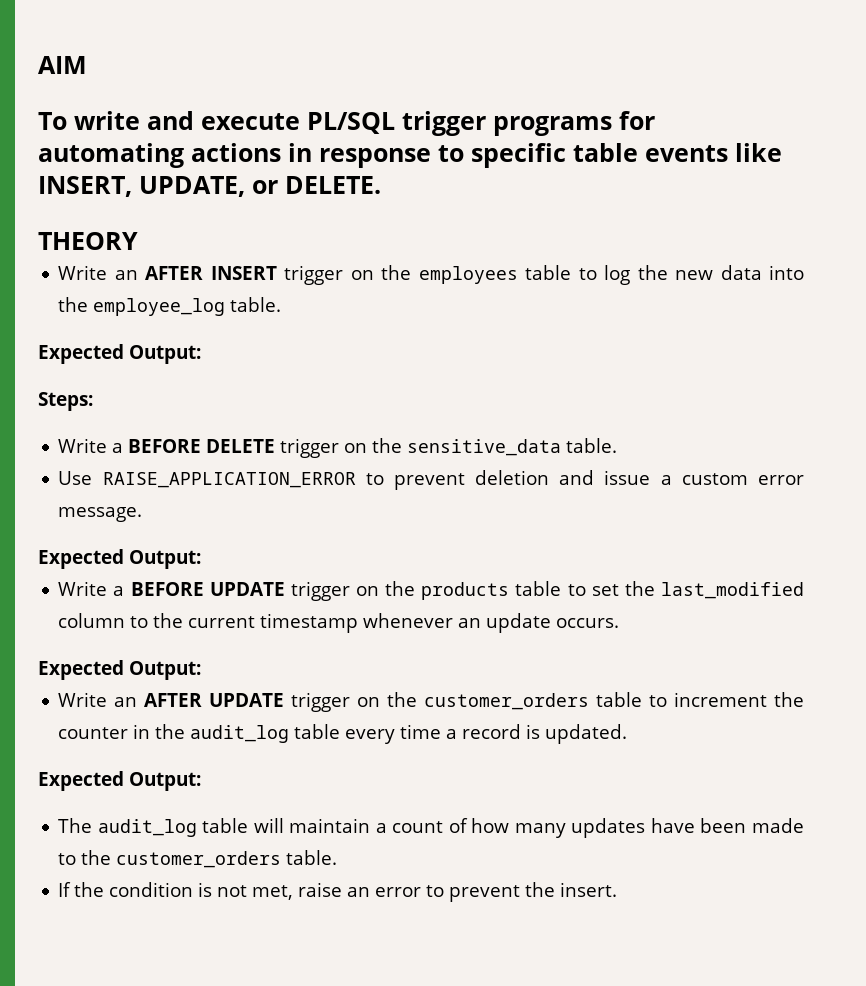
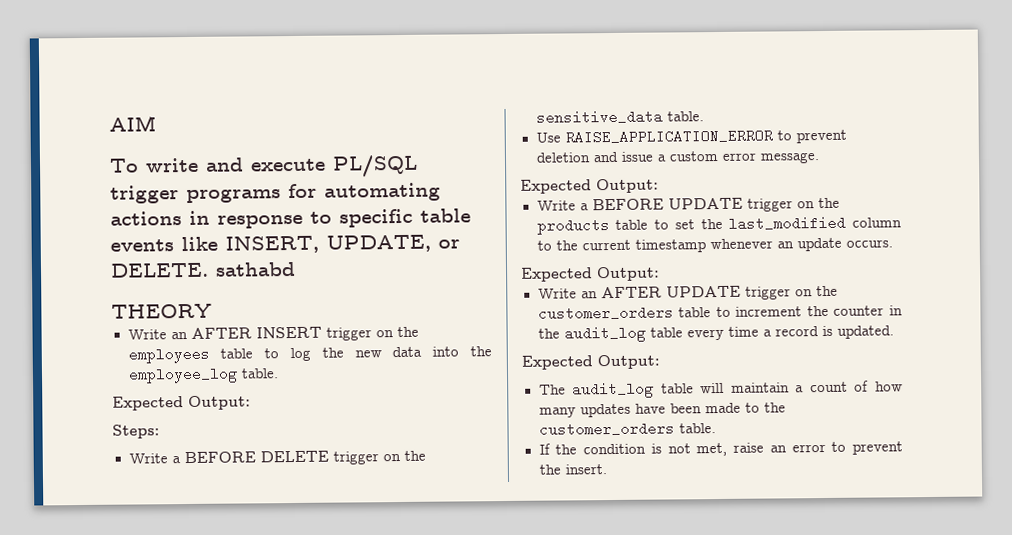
(381, 185) none -> [215,261,296,277] sathabd

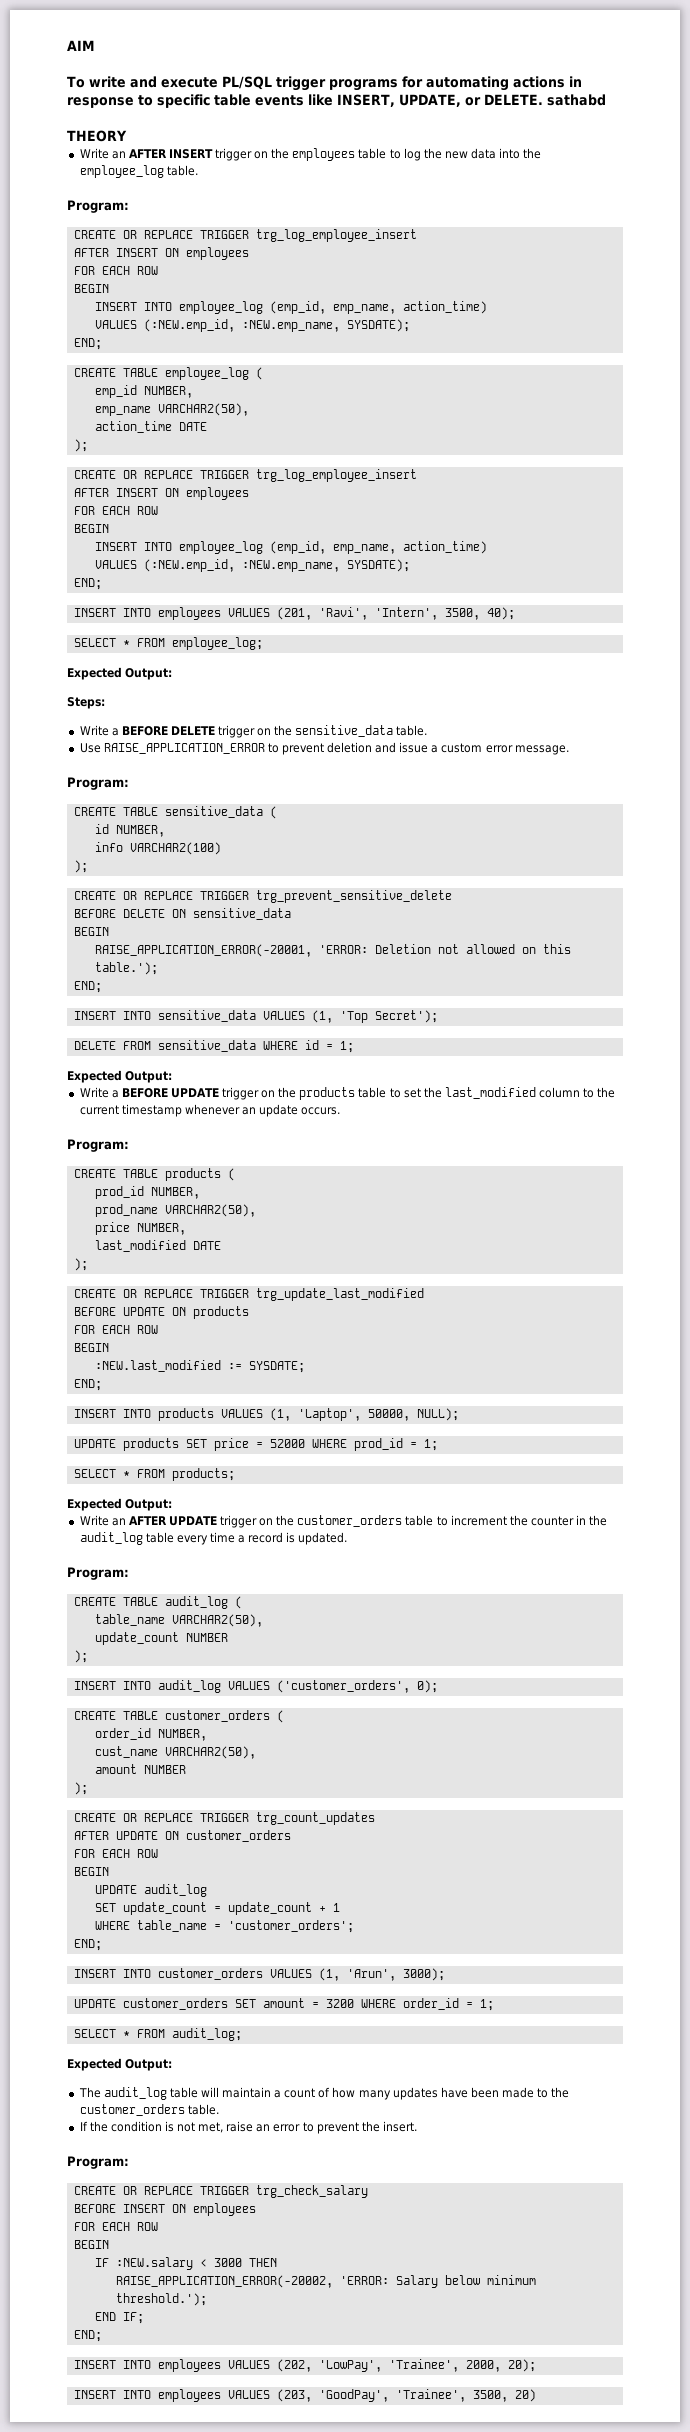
(279, 373) none -> [67,200,129,213] [73,229,417,242] [73,247,249,260] [73,266,158,275] [73,284,109,293] [94,301,487,314] [94,319,410,332] [73,338,102,350] [73,367,263,380] [94,385,193,398] [94,403,249,416] [94,421,207,433] [73,439,88,452] [73,469,417,482] [73,487,249,500] [73,506,158,515] [73,524,109,533] [94,541,487,554] [94,559,410,572] [73,578,102,590] [73,607,515,620] [73,637,263,650] // Program: // CREATE OR REPLACE TRIGGER trg_log_employee_insert // AFTER INSERT ON employees // FOR EACH ROW // BEGIN // INSERT INTO employee_log (emp_id, emp_name, action_time) // VALUES (:NEW.emp_id, :NEW.emp_name, SYSDATE); // END; // CREATE TABLE employee_log ( // emp_id NUMBER, // emp_name VARCHAR2(50), // action_time DATE // ); // CREATE OR REPLACE TRIGGER trg_log_employee_insert // AFTER INSERT ON employees // FOR EACH ROW // BEGIN // INSERT INTO employee_log (emp_id, emp_name, action_time) // VALUES (:NEW.emp_id, :NEW.emp_name, SYSDATE); // END; // INSERT INTO employees VALUES (201, 'Ravi', 'Intern', 3500, 40); // SELECT * FROM employee_log;
(820, 158) none -> [67,777,129,790] [73,806,277,819] [94,824,165,837] [94,842,221,855] [73,860,88,873] [73,890,452,903] [73,908,291,920] [73,927,109,936] [94,944,571,957] [94,962,158,975] [73,981,102,993] [73,1010,438,1023] [73,1040,354,1053] // Program: // CREATE TABLE sensitive_data ( // id NUMBER, // info VARCHAR2(100) // ); // CREATE OR REPLACE TRIGGER trg_prevent_sensitive_delete // BEFORE DELETE ON sensitive_data // BEGIN // RAISE_APPLICATION_ERROR(-20001, 'ERROR: Deletion not allowed on this table.'); // END; // INSERT INTO sensitive_data VALUES (1, 'Top Secret'); // DELETE FROM sensitive_data WHERE id = 1;
(893, 243) none -> [67,1139,129,1152] [73,1168,235,1181] [94,1186,200,1199] [94,1204,256,1217] [94,1222,186,1235] [94,1240,221,1252] [73,1258,88,1271] [73,1288,424,1301] [73,1306,249,1319] [73,1325,158,1334] [73,1343,109,1352] [94,1360,305,1373] [73,1379,102,1391] [73,1408,459,1421] [73,1438,438,1451] [73,1468,235,1481] // Program: // CREATE TABLE products ( // prod_id NUMBER, // prod_name VARCHAR2(50), // price NUMBER, // last_modified DATE // ); // CREATE OR REPLACE TRIGGER trg_update_last_modified // BEFORE UPDATE ON products // FOR EACH ROW // BEGIN // :NEW.last_modified := SYSDATE; // END; // INSERT INTO products VALUES (1, 'Laptop', 50000, NULL); // UPDATE products SET price = 52000 WHERE prod_id = 1; // SELECT * FROM products;
(894, 332) none -> [67,1567,129,1580] [73,1596,242,1609] [94,1614,263,1627] [94,1632,228,1645] [73,1650,88,1663] [73,1680,438,1693] [73,1710,284,1723] [94,1728,207,1741] [94,1746,256,1759] [94,1764,186,1774] [73,1782,88,1795] [73,1812,375,1825] [73,1830,291,1842] [73,1849,158,1858] [73,1867,109,1876] [94,1884,207,1897] [94,1902,340,1915] [94,1920,354,1933] [73,1939,102,1951] [73,1968,445,1981] [73,1998,494,2011] [73,2028,242,2041] // Program: // CREATE TABLE audit_log ( // table_name VARCHAR2(50), // update_count NUMBER // ); // INSERT INTO audit_log VALUES ('customer_orders', 0); // CREATE TABLE customer_orders ( // order_id NUMBER, // cust_name VARCHAR2(50), // amount NUMBER // ); // CREATE OR REPLACE TRIGGER trg_count_updates // AFTER UPDATE ON customer_orders // FOR EACH ROW // BEGIN // UPDATE audit_log // SET update_count = update_count + 1 // WHERE table_name = 'customer_orders'; // END; // INSERT INTO customer_orders VALUES (1, 'Arun', 3000); // UPDATE customer_orders SET amount = 3200 WHERE order_id = 1; // SELECT * FROM audit_log;
(607, 469) none -> [67,2156,129,2169] [73,2185,368,2198] [73,2203,256,2216] [73,2222,158,2231] [73,2240,109,2249] [94,2257,277,2270] [115,2275,536,2288] [115,2293,207,2306] [94,2312,144,2324] [73,2330,102,2342] [73,2359,536,2372] [73,2389,536,2402] // Program: // CREATE OR REPLACE TRIGGER trg_check_salary // BEFORE INSERT ON employees // FOR EACH ROW // BEGIN // IF :NEW.salary < 3000 THEN // RAISE_APPLICATION_ERROR(-20002, 'ERROR: Salary below minimum threshold.'); // END IF; // END; // INSERT INTO employees VALUES (202, 'LowPay', 'Trainee', 2000, 20); // INSERT INTO employees VALUES (203, 'GoodPay', 'Trainee', 3500, 20)

